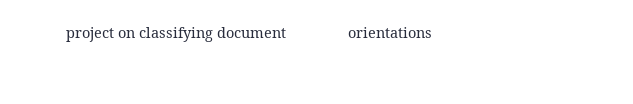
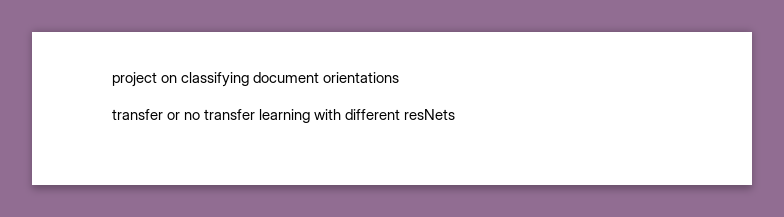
(432, 32) none -> [112,109,456,123] // transfer or no transfer learning with different resNets

